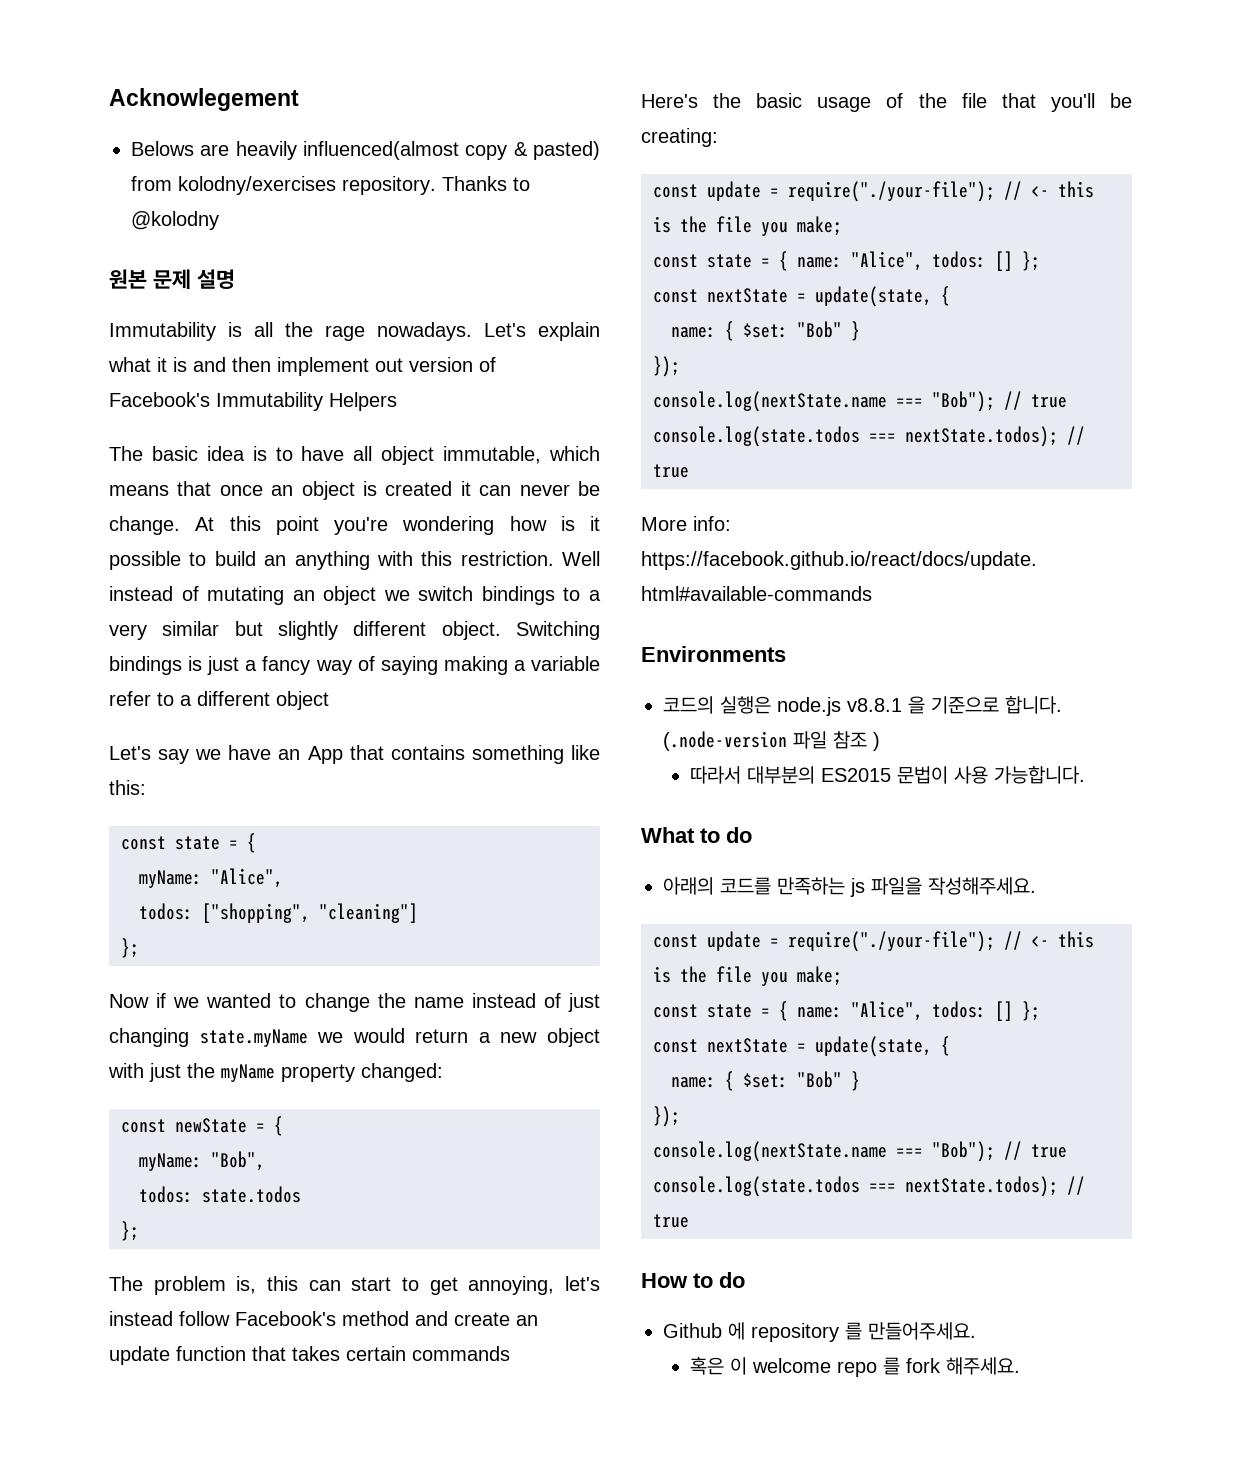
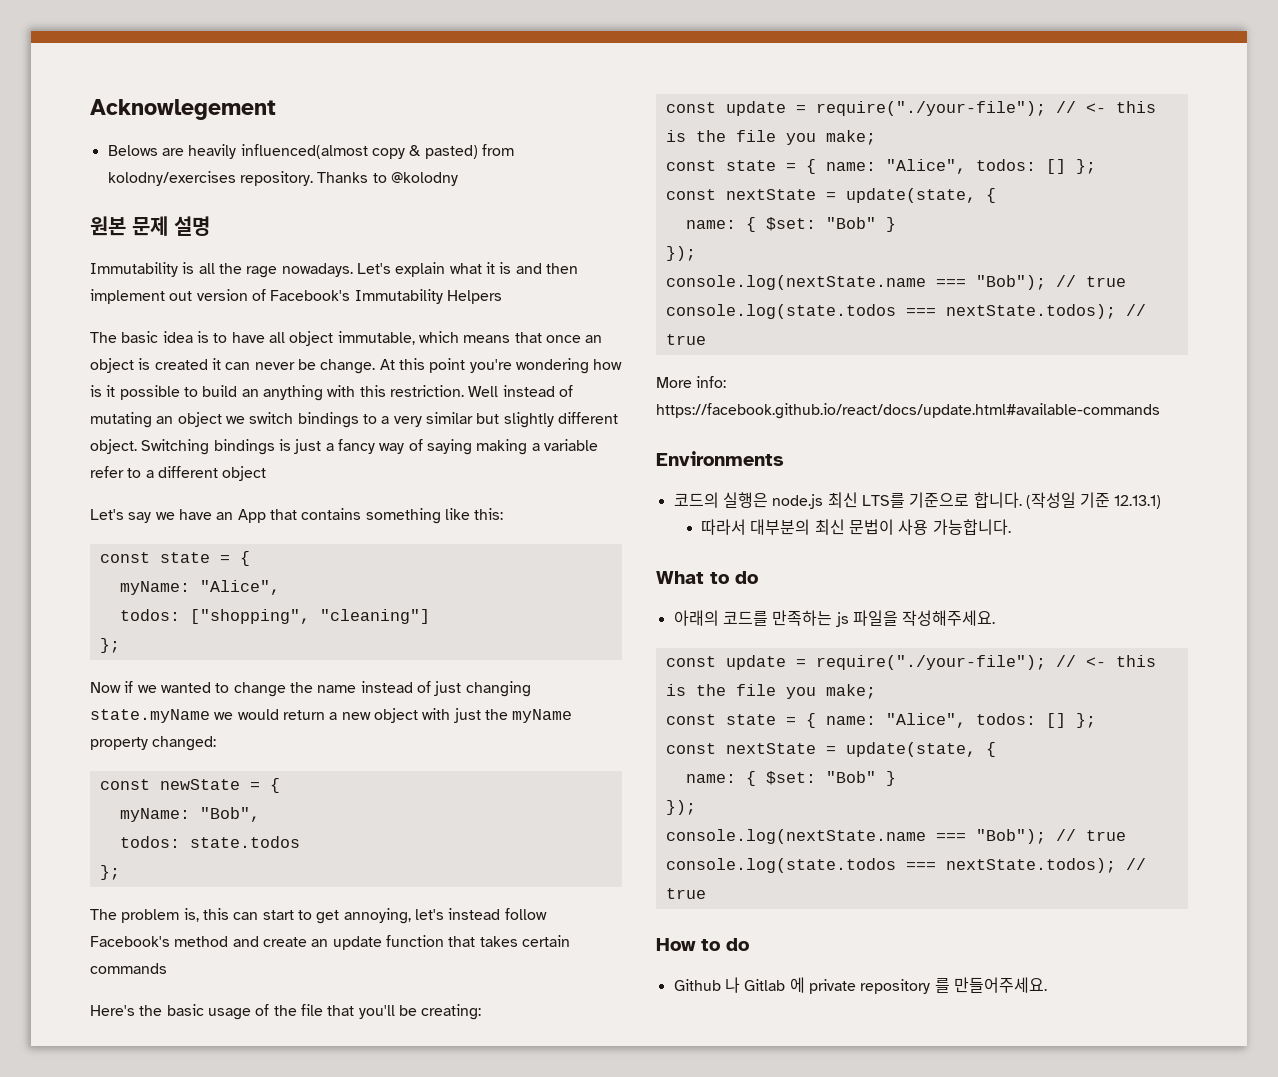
[847,696,1062,714] [663,731,880,751] v8.8.1 을 기준으로 합니다. (.node-version 파일 참조 ) -> [827,492,1162,509] 최신 LTS를 기준으로 합니다. (작성일 기준 12.13.1)
[821,768,892,782] ES2015 -> [814,519,845,535] 최신
[728,1322,745,1340] 에 -> [724,977,856,994] 나 Gitlab 에 private
[690,1356,1021,1377] // 혹은 이 welcome repo 를 fork 해주세요. -> (1047, 985) none

